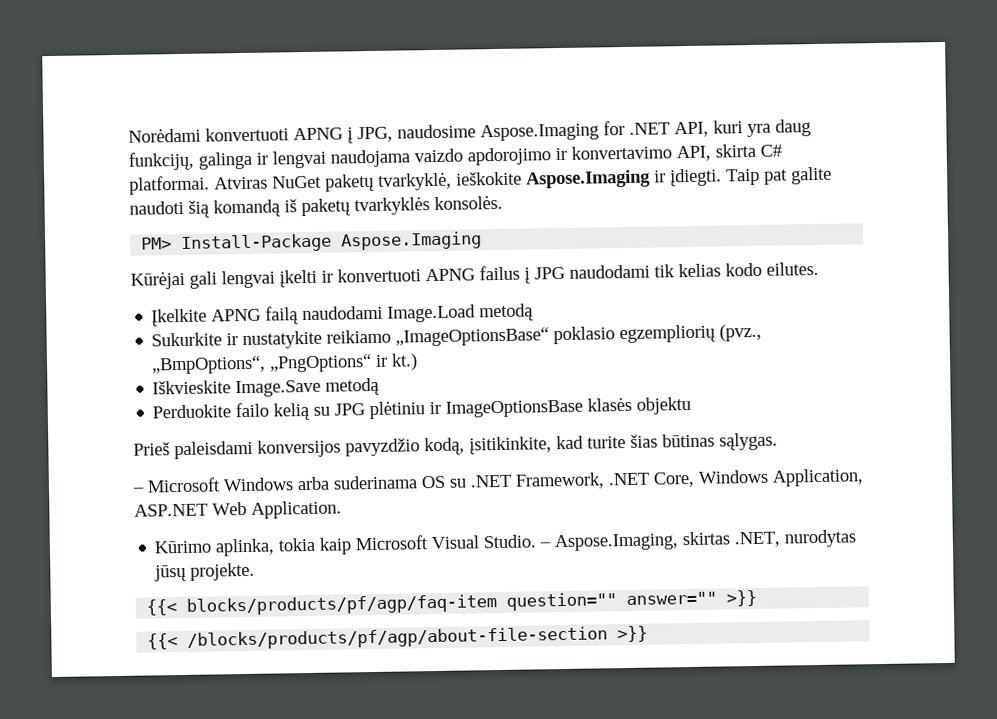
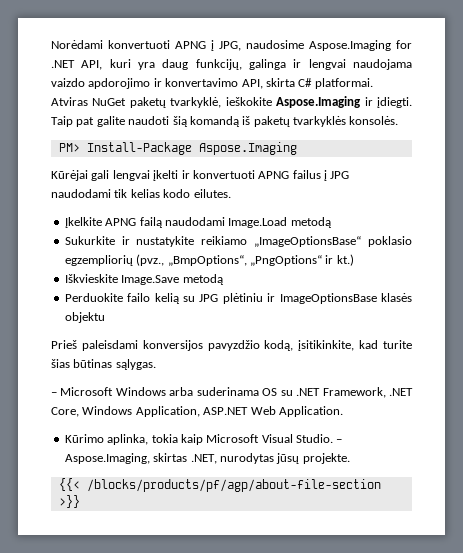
[146,589,758,616] // {{< blocks/products/pf/agp/faq-item question="" answer="" >}} -> (350, 458) none

